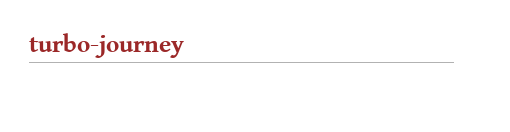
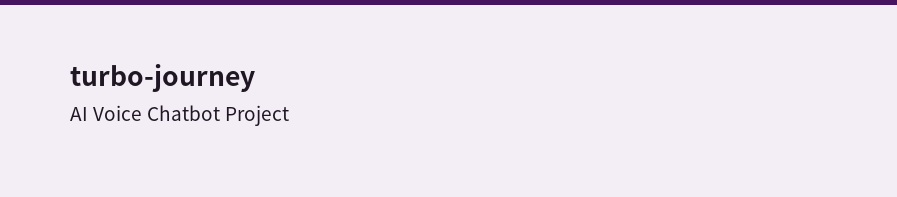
(184, 45) none -> [70,105,290,126] // AI Voice Chatbot Project

